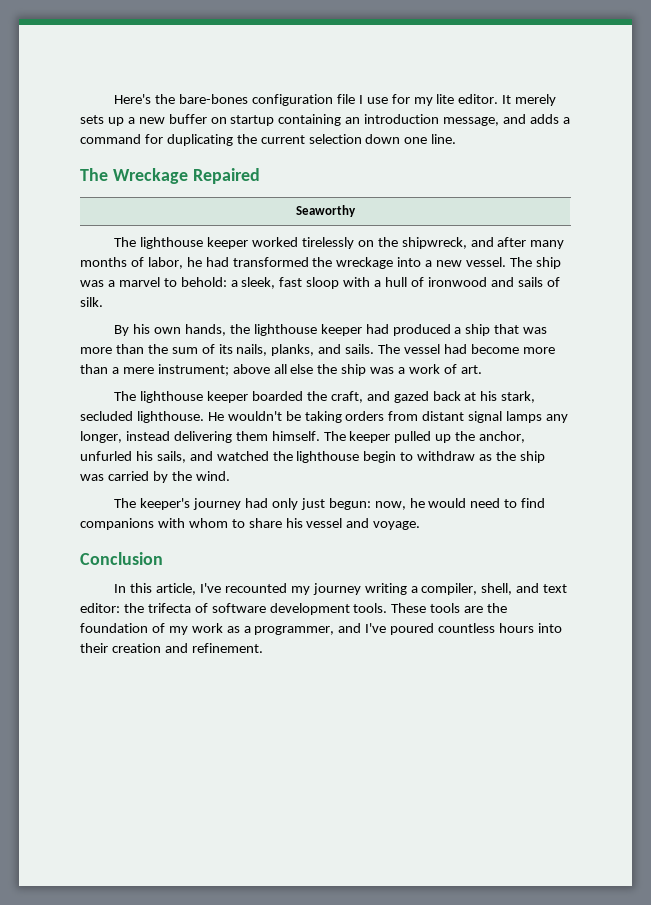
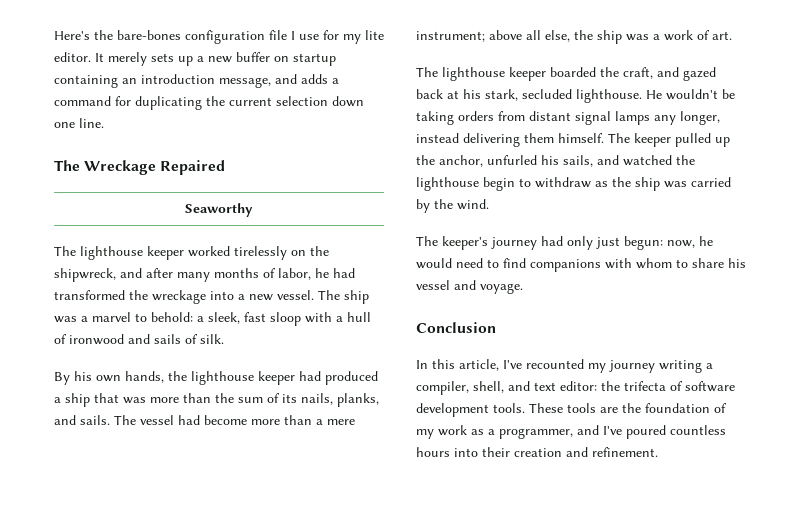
[290,364,314,374] else -> [545,30,570,42] else,

